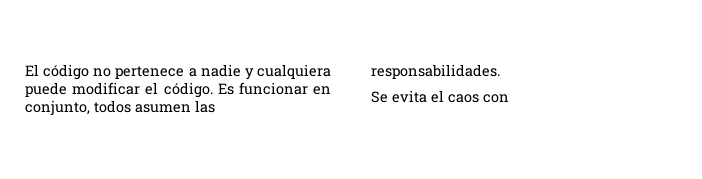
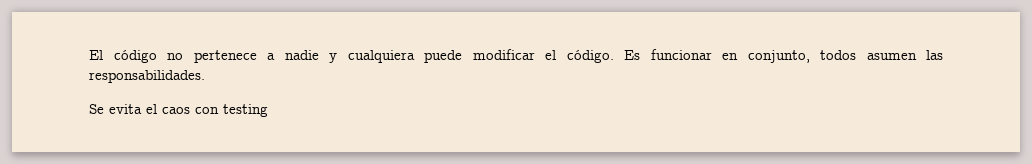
(509, 98) none -> [223,104,268,117] testing

